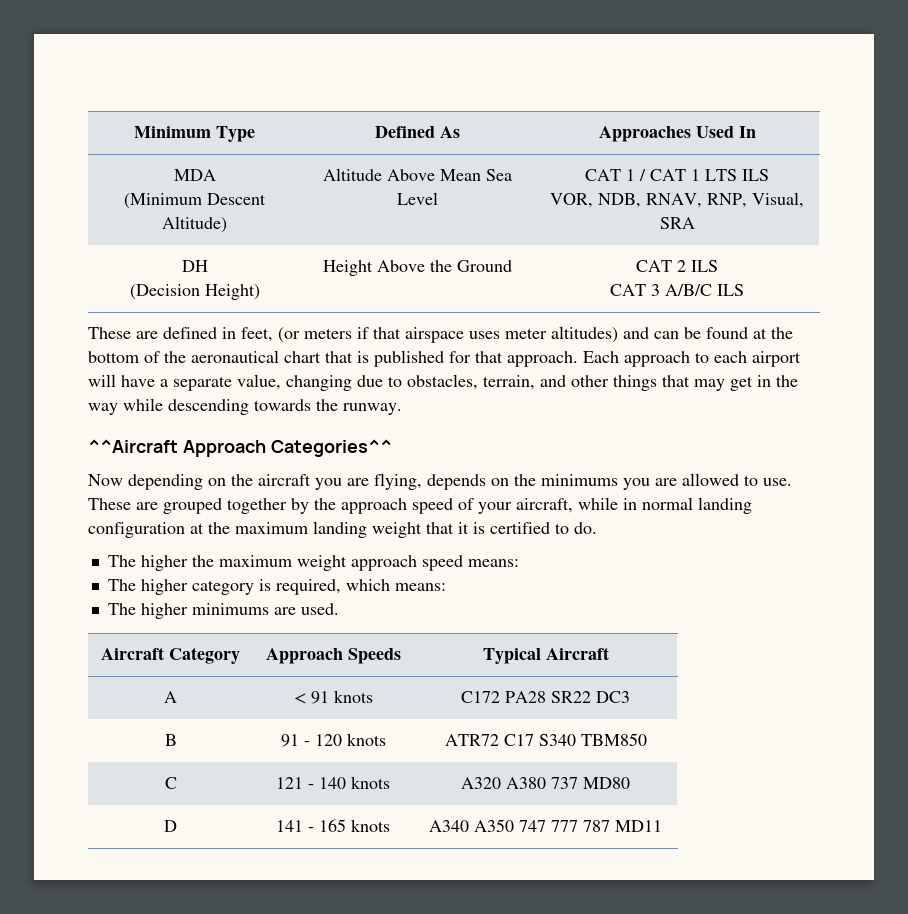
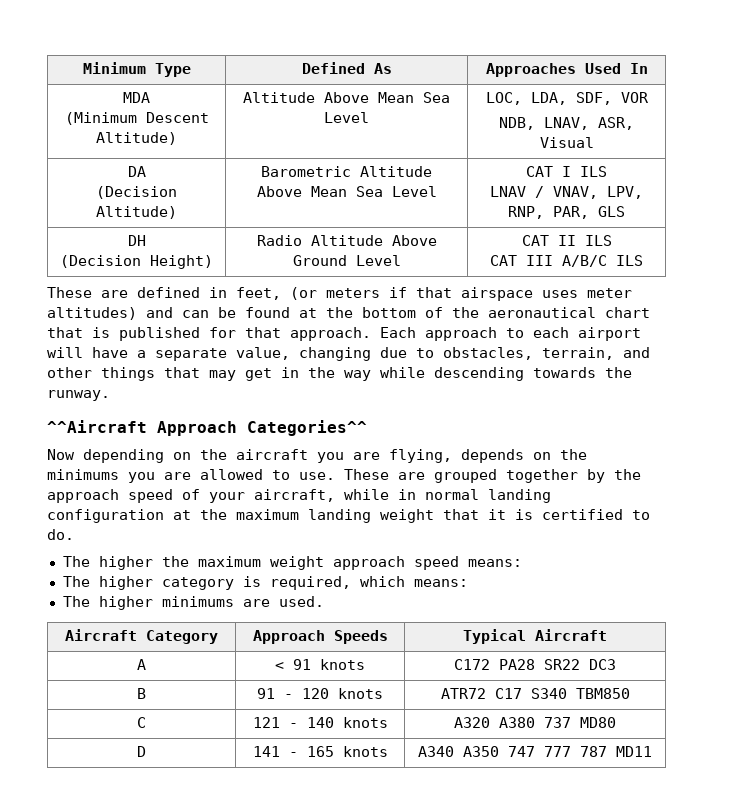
[585,169,769,181] [550,192,804,208] [659,217,695,229] CAT 1 / CAT 1 LTS ILS // VOR, NDB, RNAV, RNP, Visual, SRA -> [485,92,649,105] [499,117,634,130] [539,137,594,148] [127,166,146,177] [96,186,177,199] [96,206,177,219] [261,166,432,177] [256,186,437,197] [526,166,607,177] [490,186,643,199] [508,206,625,219] LOC, LDA, SDF, VOR // NDB, LNAV, ASR, Visual // DA // (Decision Altitude) | Barometric Altitude Above Mean Sea Level | CAT I ILS // LNAV / VNAV, LPV, RNP, PAR, GLS
[323,260,452,276] Height Above the -> [256,235,437,246] Radio Altitude Above
[636,260,686,272] | CAT 2 -> [355,255,401,266] [521,235,576,246] Level | CAT II
[651,284,660,296] 3 -> [526,255,553,266] III

